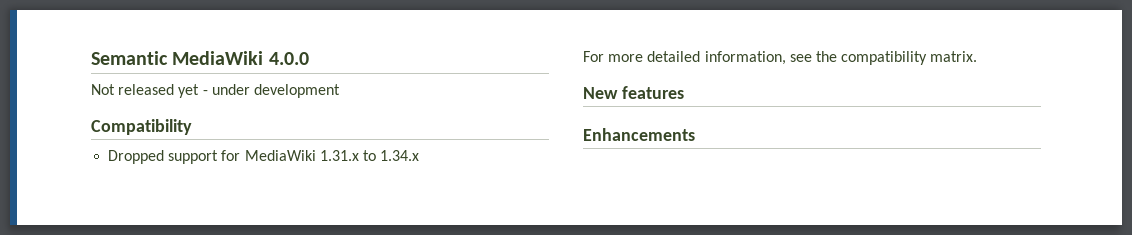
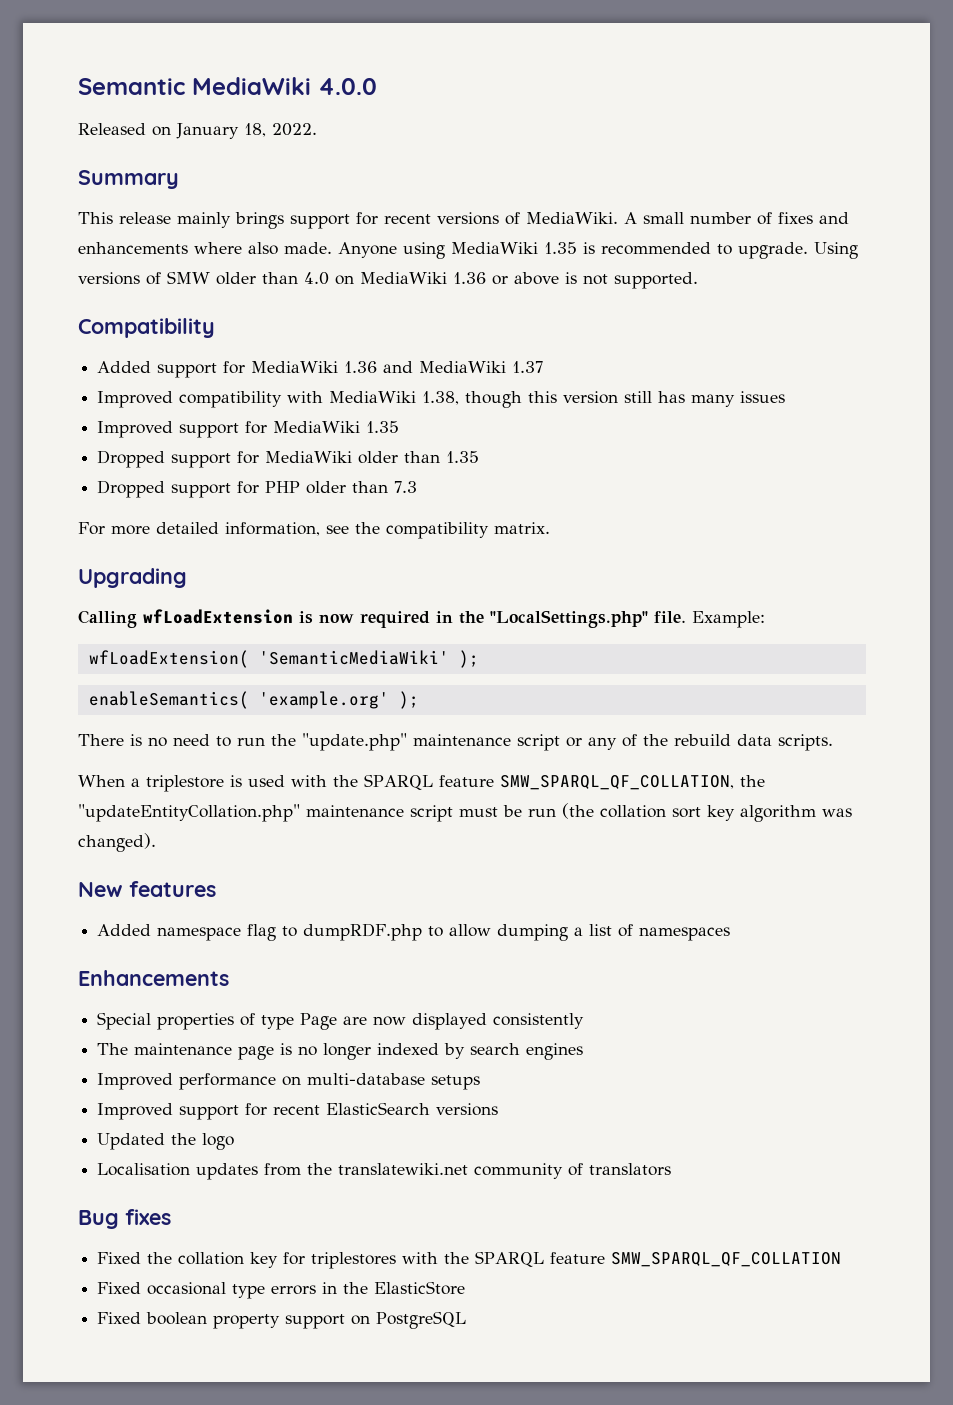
[91,84,340,98] [91,119,192,135] [108,150,420,164] Not released yet - under development // Compatibility // Dropped support for MediaWiki 1.31.x to 1.34.x -> [78,123,317,139] [78,170,179,189] [78,212,849,229] [78,242,858,259] [78,271,698,289] [78,318,215,338] [97,361,544,378] [97,391,786,408] [97,421,400,438] [97,450,480,468] [97,480,418,498] Released on January 18, 2022. // Summary // This release mainly brings support for recent versions of MediaWiki. A small number of fixes and enhancements where also made. Anyone using MediaWiki 1.35 is recommended to upgrade. Using versions of SMW older than 4.0 on MediaWiki 1.36 or above is not supported. // Compatibility // Added support for MediaWiki 1.36 and MediaWiki 1.37 // Improved compatibility with MediaWiki 1.38, though this version still has many issues // Improved support for MediaWiki 1.35 // Dropped support for MediaWiki older than 1.35 // Dropped support for PHP older than 7.3
[583,86,684,99] [583,128,695,141] New features // Enhancements -> [78,568,187,588] [78,609,765,628] [88,650,479,668] [88,691,419,709] [78,733,833,751] [78,774,765,792] [78,803,852,822] [78,833,156,852] [78,881,216,897] [97,923,731,941] [78,970,229,986] [97,1012,585,1030] [97,1043,584,1060] [97,1073,481,1090] [97,1102,499,1120] [97,1133,235,1150] [97,1163,672,1180] [78,1209,171,1229] [97,1251,842,1269] [97,1281,466,1299] [97,1311,467,1329] Upgrading // Calling wfLoadExtension is now required in the "LocalSettings.php" file. Example: // wfLoadExtension( 'SemanticMediaWiki' ); // enableSemantics( 'example.org' ); // There is no need to run the "update.php" maintenance script or any of the rebuild data scripts. // When a triplestore is used with the SPARQL feature SMW_SPARQL_QF_COLLATION, the "updateEntityCollation.php" maintenance script must be run (the collation sort key algorithm was changed). // New features // Added namespace flag to dumpRDF.php to allow dumping a list of namespaces // Enhancements // Special properties of type Page are now displayed consistently // The maintenance page is no longer indexed by search engines // Improved performance on multi-database setups // Improved support for recent ElasticSearch versions // Updated the logo // Localisation updates from the translatewiki.net community of translators // Bug fixes // Fixed the collation key for triplestores with the SPARQL feature SMW_SPARQL_QF_COLLATION // Fixed occasional type errors in the ElasticStore // Fixed boolean property support on PostgreSQL

